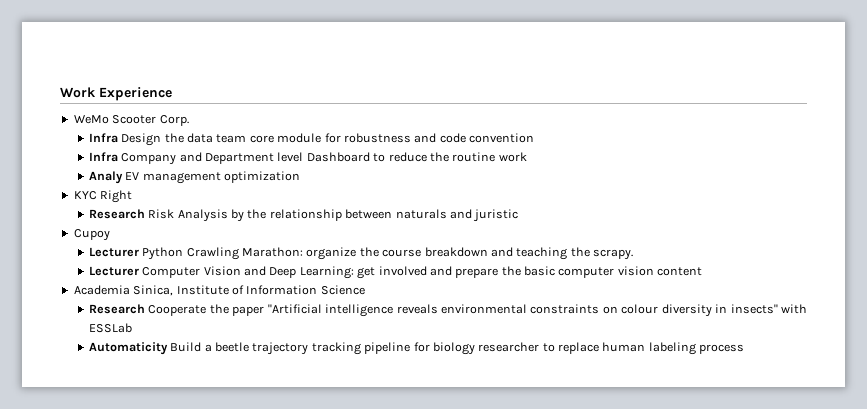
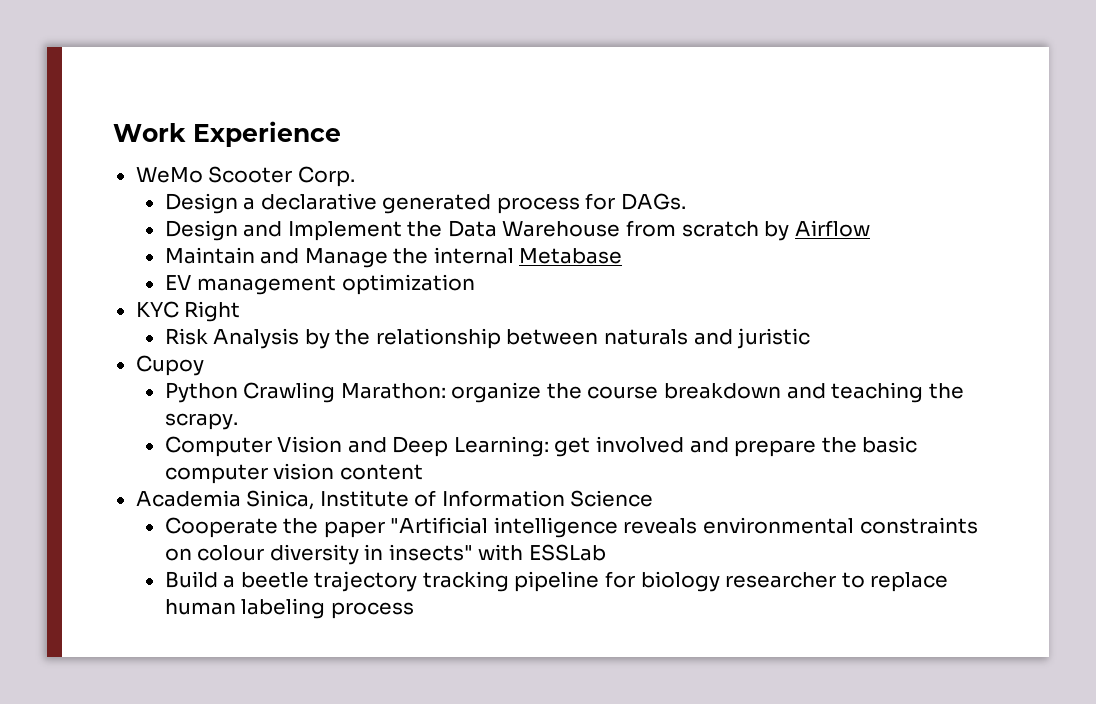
[88,133,535,146] [88,152,527,165] [88,171,123,184] Infra Design the data team core module for robustness and code convention // Infra Company and Department level Dashboard to reduce the routine work // Analy -> [164,193,686,214] [164,220,870,241] [164,247,623,268] Design a declarative generated process for DAGs. // Design and Implement the Data Warehouse from scratch by Airflow // Maintain and Manage the internal Metabase //
[88,209,145,219] Research -> (241, 311) none
[88,247,139,257] Lecturer -> (204, 365) none
[88,266,139,276] Lecturer -> (238, 421) none
[88,304,145,314] Research -> (654, 498) none
[88,342,168,355] Automaticity -> (606, 552) none

